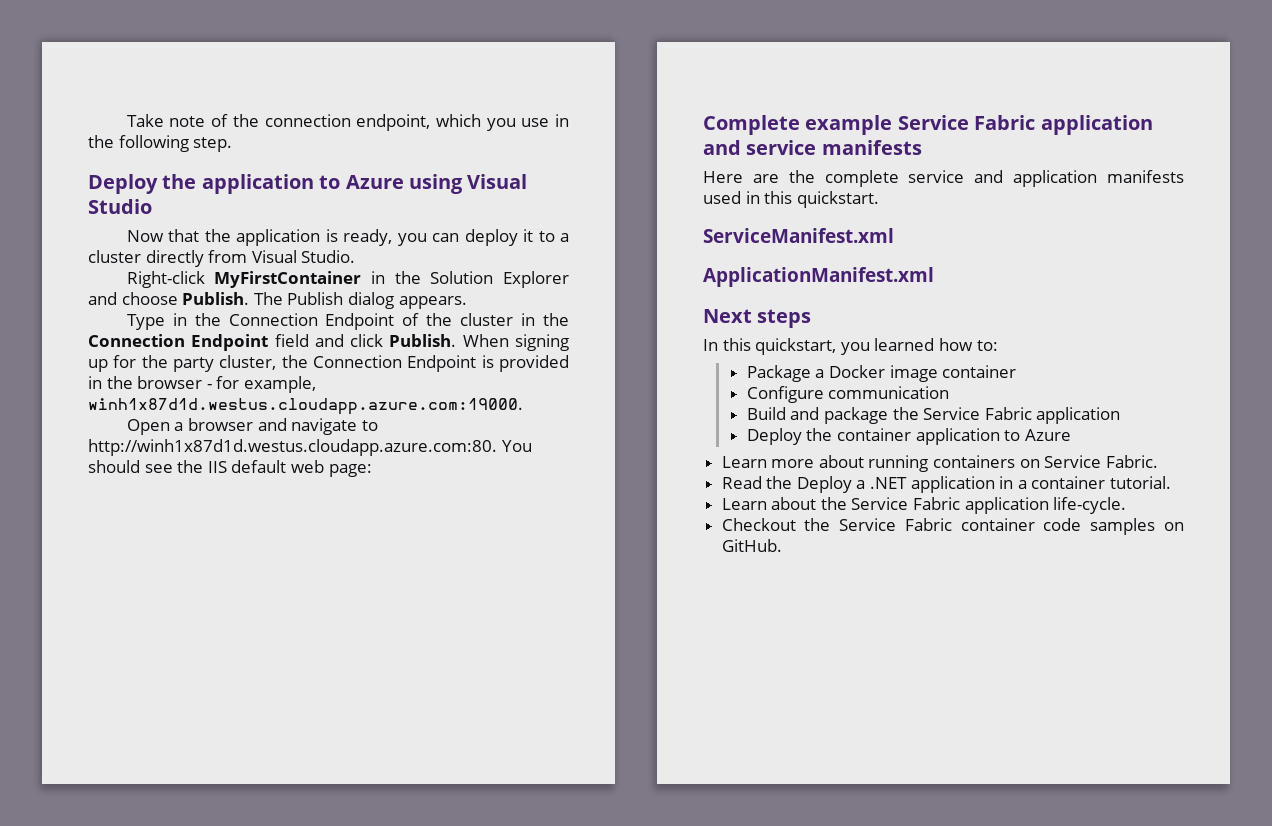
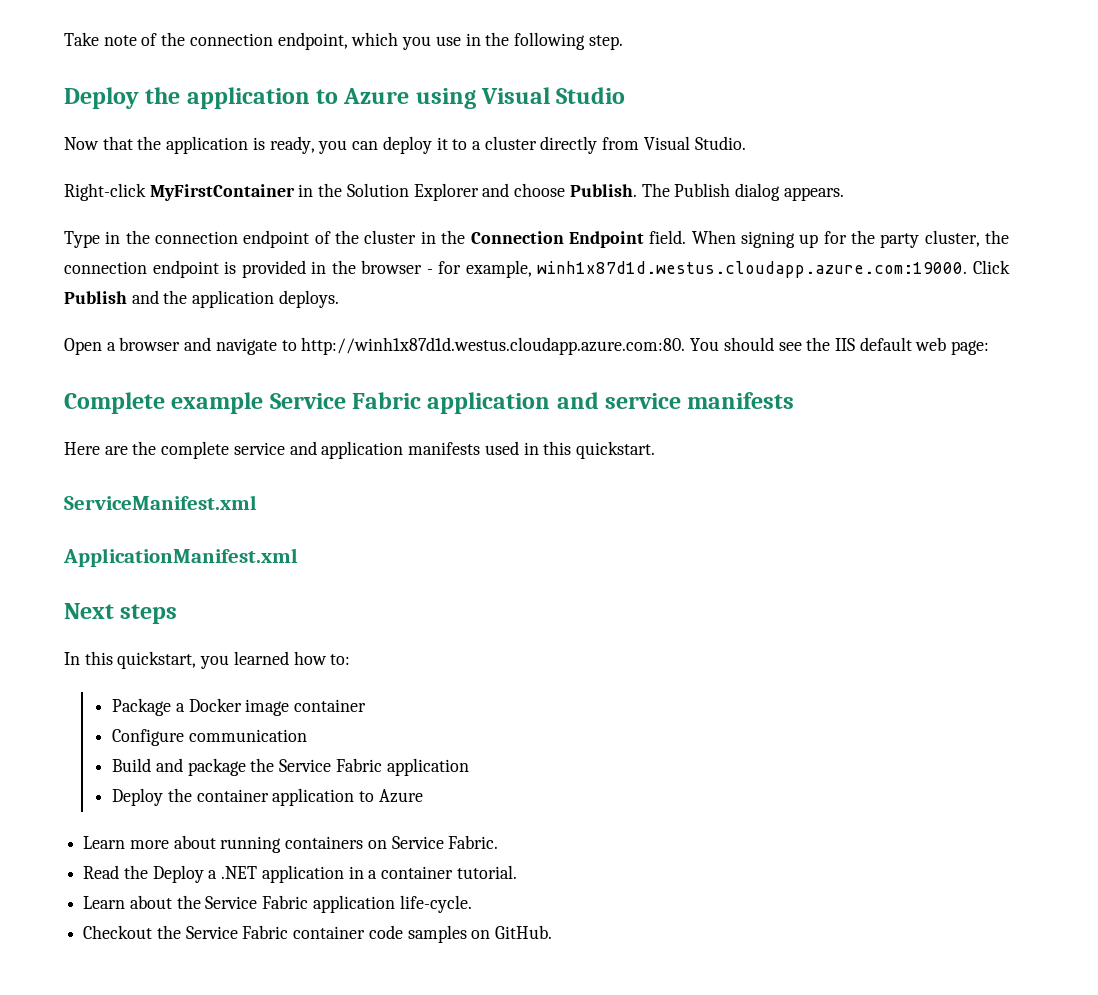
[228,313,395,330] Connection Endpoint -> [155,230,310,248] connection endpoint
[274,334,457,347] field and click Publish. -> [649,230,687,244] field.
[313,355,477,372] Connection Endpoint -> [64,260,219,278] connection endpoint
(523, 406) none -> [973,260,1010,274] [64,290,339,308] Click Publish and the application deploys.

